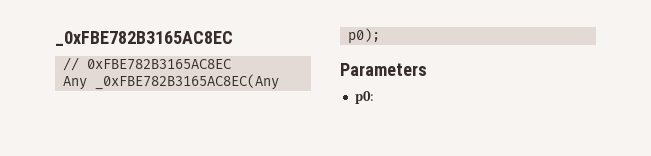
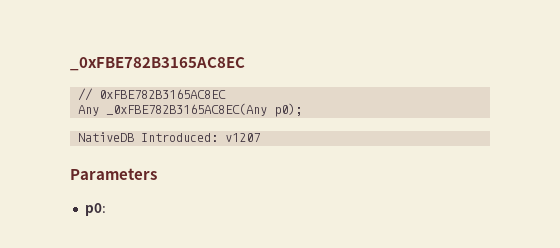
(381, 36) none -> [78,132,261,142] // NativeDB Introduced: v1207

